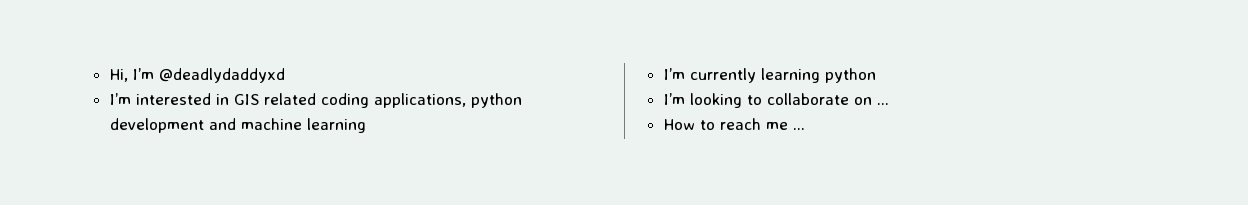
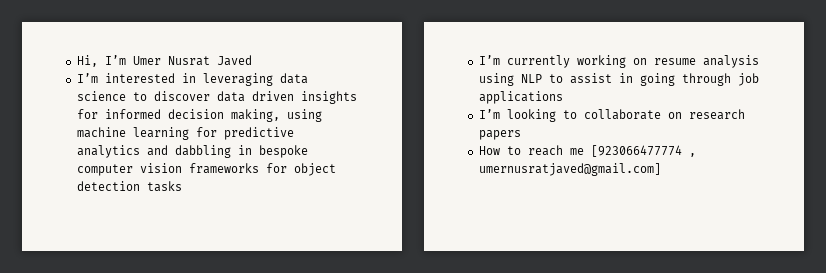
[158,68,285,83] @deadlydaddyxd -> [132,55,252,66] Umer Nusrat Javed
[233,93,522,108] [109,118,366,133] [663,68,876,83] GIS related coding applications, python development and machine learning // I’m currently learning python -> [202,73,308,86] [76,91,357,104] [76,109,322,122] [76,127,294,140] [76,145,308,158] [76,163,336,176] [76,181,182,192] [478,55,759,68] [478,73,759,86] [478,91,563,104] leveraging data science to discover data driven insights for informed decision making, using machine learning for predictive analytics and dabbling in bespoke computer vision frameworks for object detection tasks // I’m currently working on resume analysis using NLP to assist in going through job applications
[876,103,889,105] ... -> [688,109,745,120] [478,130,521,140] research papers
[792,128,805,130] ... -> [590,145,696,157] [478,163,661,176] [923066477774 , umernusratjaved@gmail.com]

